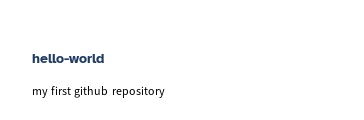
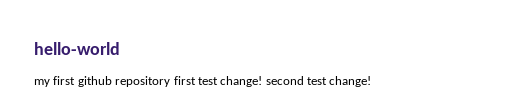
(165, 92) none -> [173,76,372,87] first test change! second test change!

